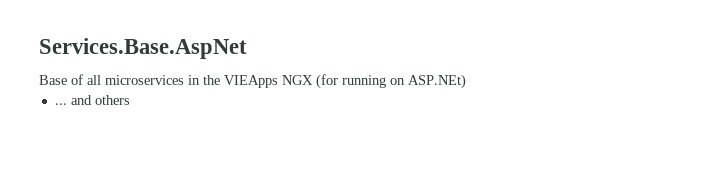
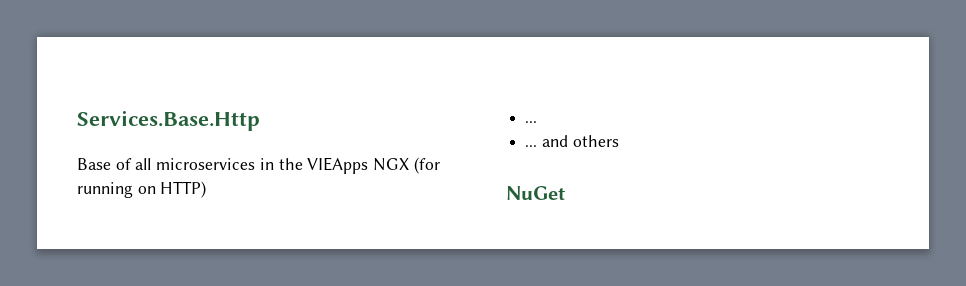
[39,38,247,59] Services.Base.AspNet -> [77,110,260,131] Services.Base.Http
[408,74,466,89] ASP.NEt) -> [160,181,207,198] [525,121,538,123] HTTP) // ...
(130, 100) none -> [506,186,565,200] // NuGet

